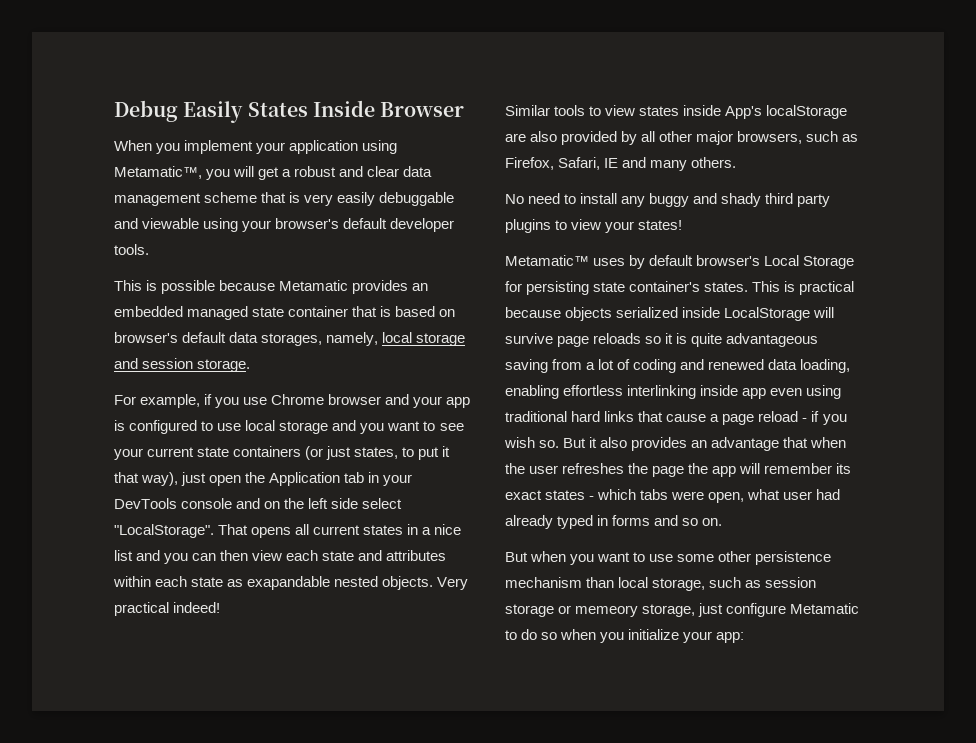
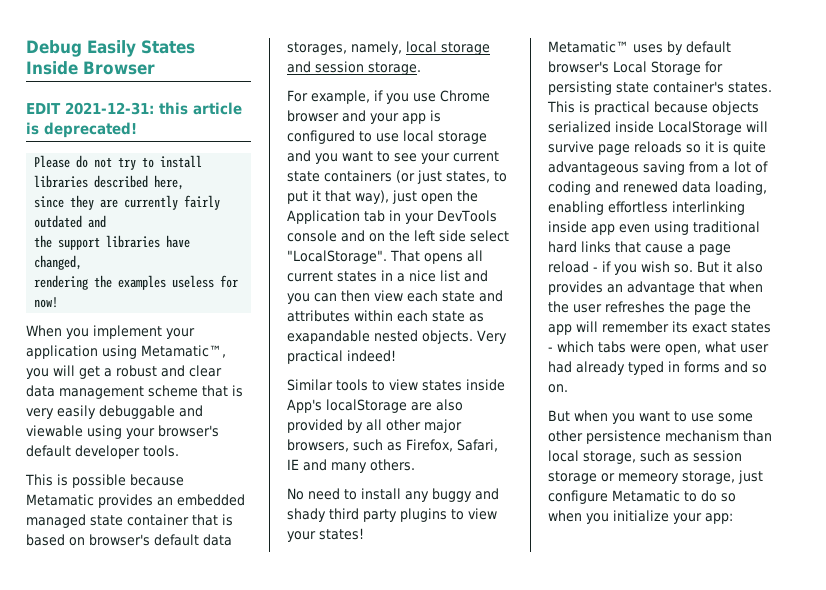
(465, 109) none -> [26,102,242,115] [26,122,137,138] [34,155,203,170] [34,175,185,190] [34,195,221,210] [34,215,107,228] [34,235,191,250] [34,255,83,270] [34,275,239,290] [34,297,59,308] // EDIT 2021-12-31: this article is deprecated! // Please do not try to install libraries described here, // since they are currently fairly outdated and // the support libraries have changed, // rendering the examples useless for now!

